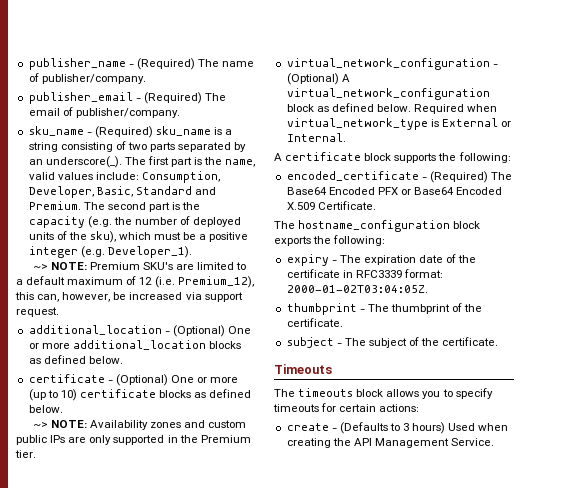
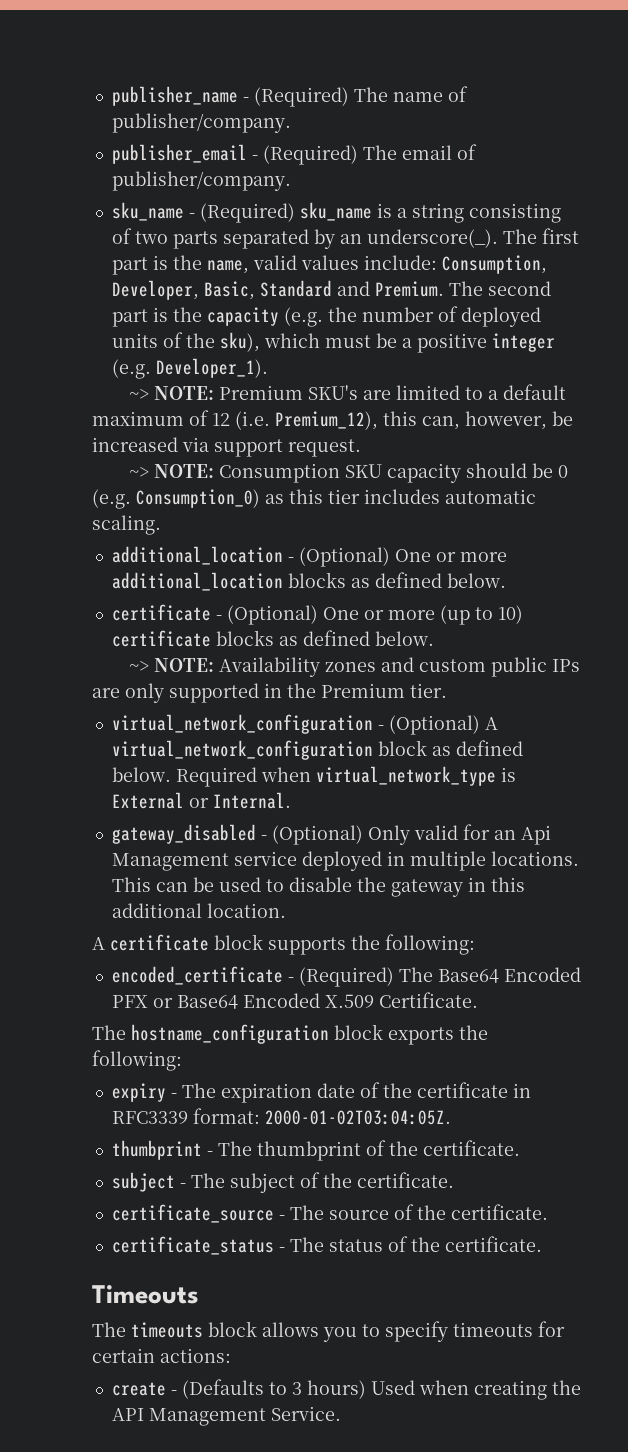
(59, 312) none -> [128,463,568,483] [92,489,536,509] [92,515,161,535] // ~> NOTE: Consumption SKU capacity should be 0 (e.g. Consumption_0) as this tier includes automatic scaling.
(346, 137) none -> [111,824,551,845] [111,851,579,871] [111,877,525,897] [111,903,286,918] // gateway_disabled - (Optional) Only valid for an Api Management service deployed in multiple locations. This can be used to disable the gateway in this additional location.
(499, 341) none -> [111,1204,548,1223] [111,1236,542,1255] // certificate_source - The source of the certificate. // certificate_status - The status of the certificate.

